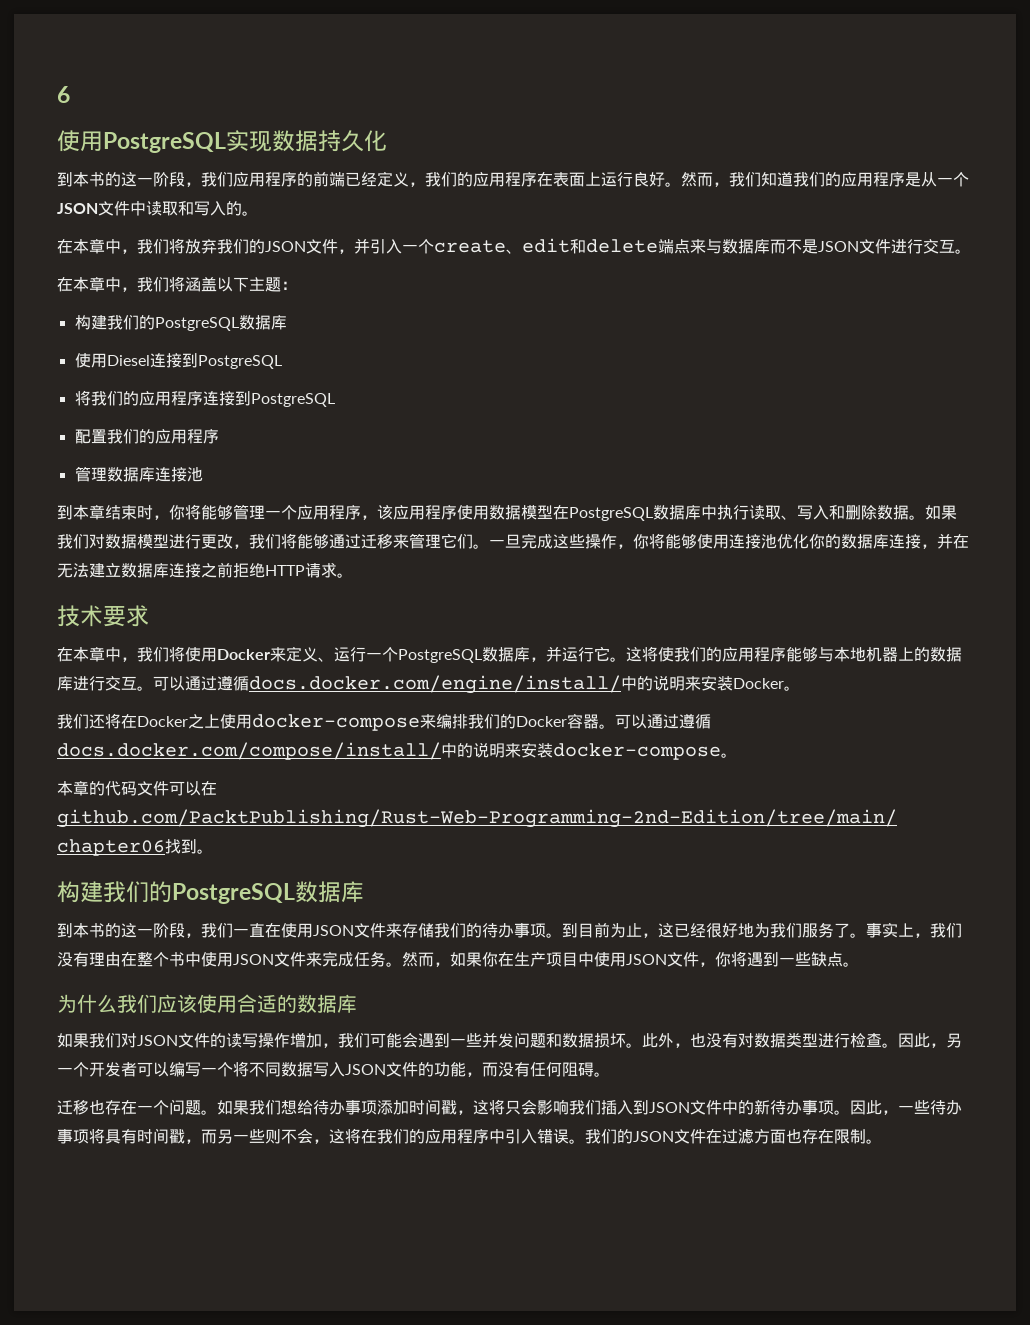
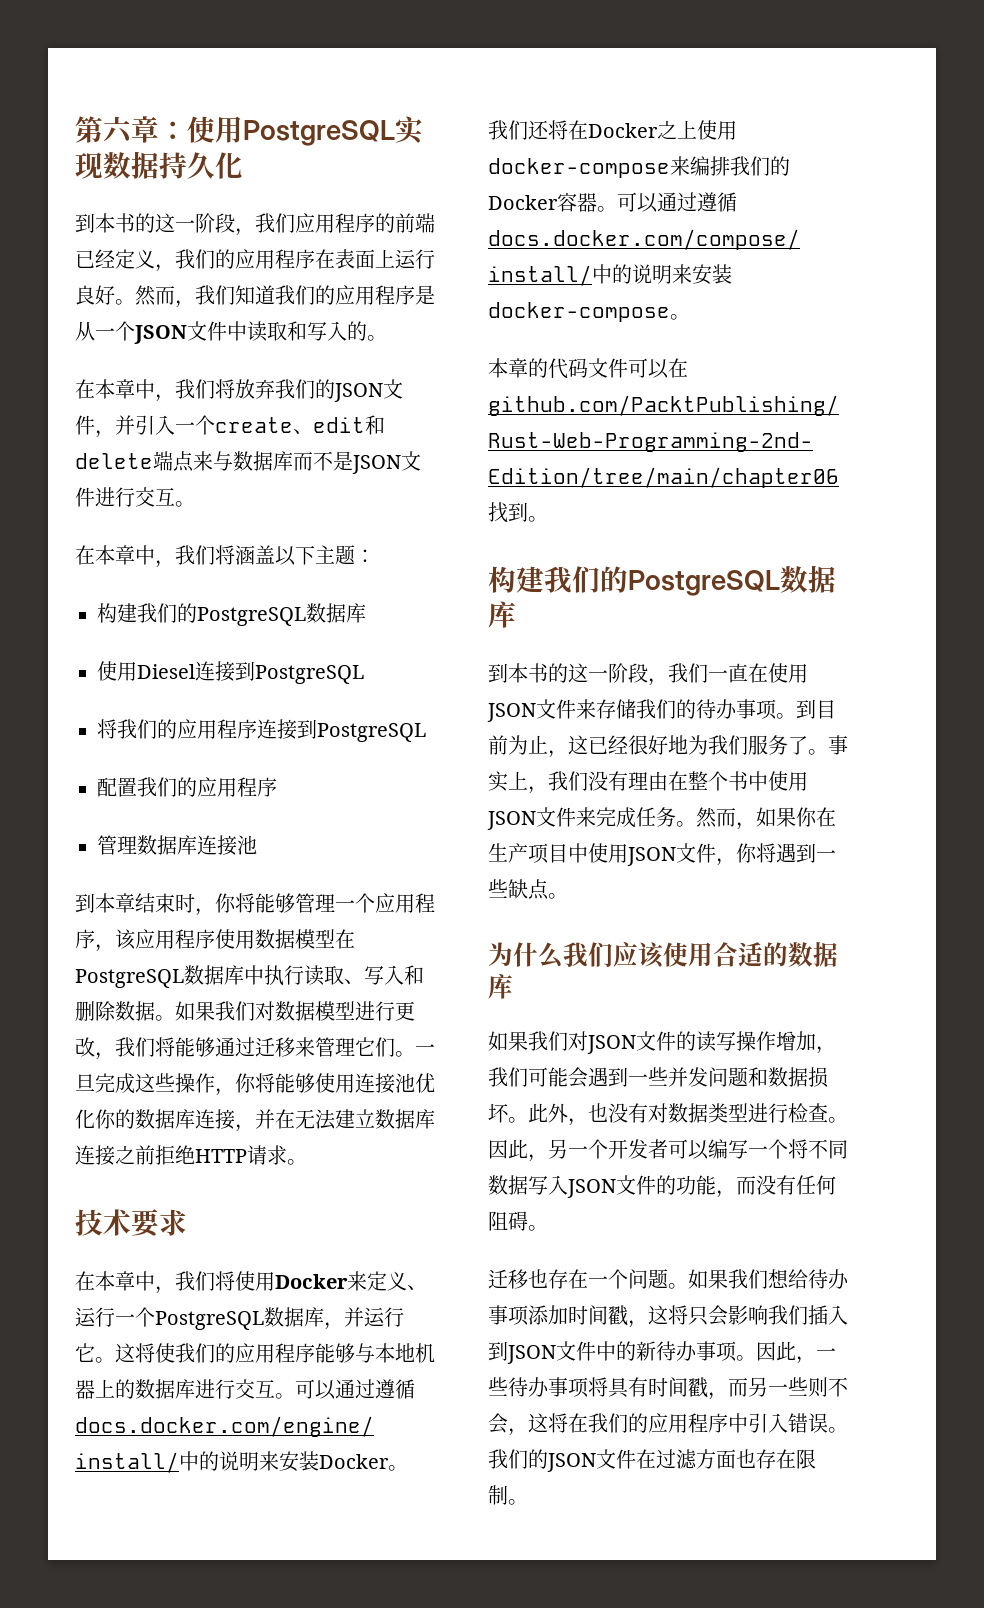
[57,86,70,103] 6 // -> [75,116,187,144] 第六章：

